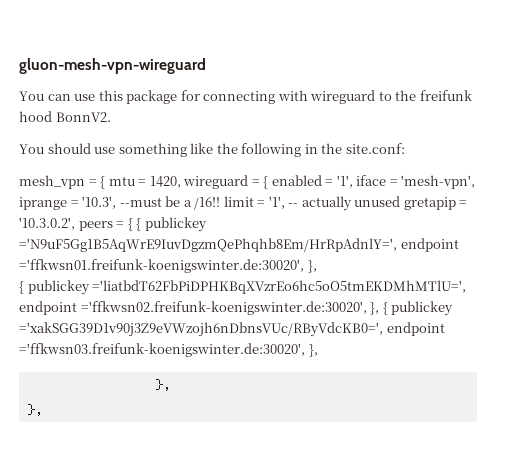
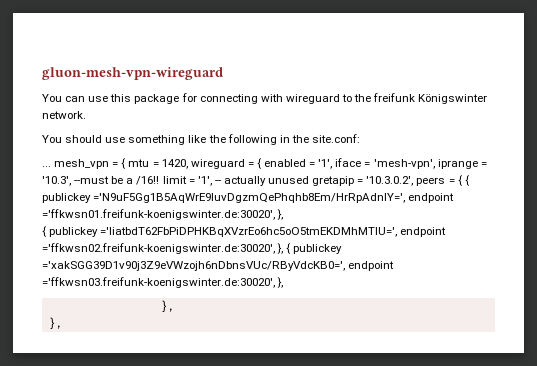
[19,111,111,122] hood BonnV2. -> [418,94,488,104] [42,111,86,119] Königswinter network.
(405, 148) none -> [42,166,51,167] ...

